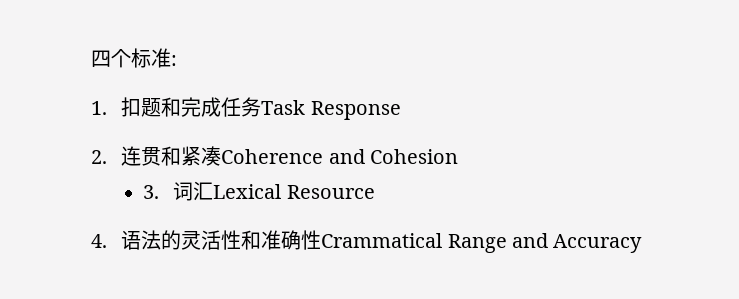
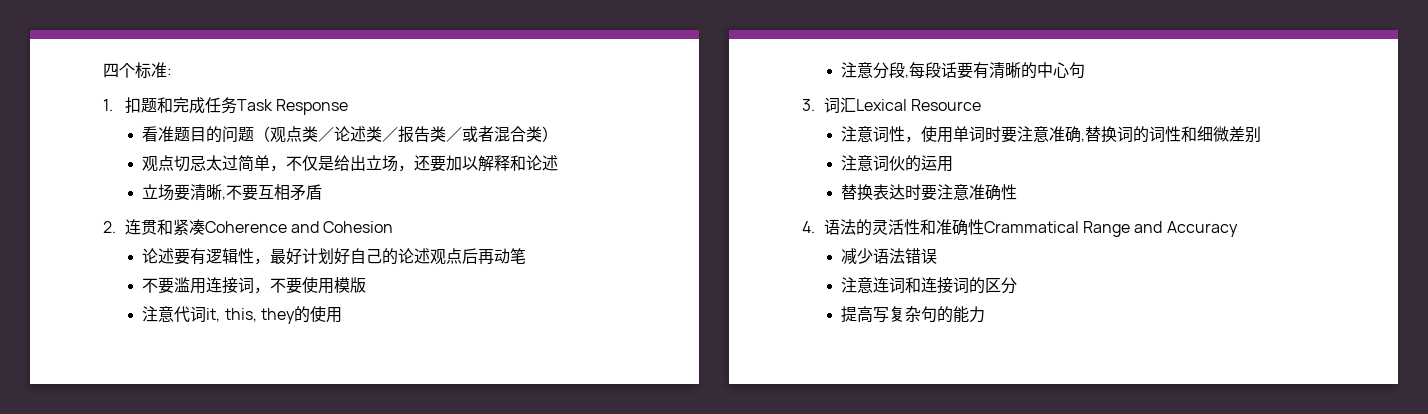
(401, 110) none -> [142,126,559,143] [142,155,559,172] [142,184,323,201] // 看准题目的问题（观点类／论述类／报告类／或者混合类） // 观点切忌太过简单，不仅是给出立场，还要加以解释和论述 // 立场要清晰,不要互相矛盾
[143,181,375,201] 3.词汇Lexical Resource -> [142,248,527,265] [142,277,367,294] [142,306,342,324] [841,62,1086,79] [802,97,981,113] [841,126,1262,143] [841,155,954,172] [841,184,1018,201] 论述要有逻辑性，最好计划好自己的论述观点后再动笔 // 不要滥用连接词，不要使用模版 // 注意代词it, this, they的使用 // 注意分段,每段话要有清晰的中心句 // 3.词汇Lexical Resource // 注意词性，使用单词时要注意准确,替换词的词性和细微差别 // 注意词伙的运用 // 替换表达时要注意准确性
(643, 243) none -> [841,248,938,264] [841,277,1018,294] [841,306,986,323] // 减少语法错误 // 注意连词和连接词的区分 // 提高写复杂句的能力

